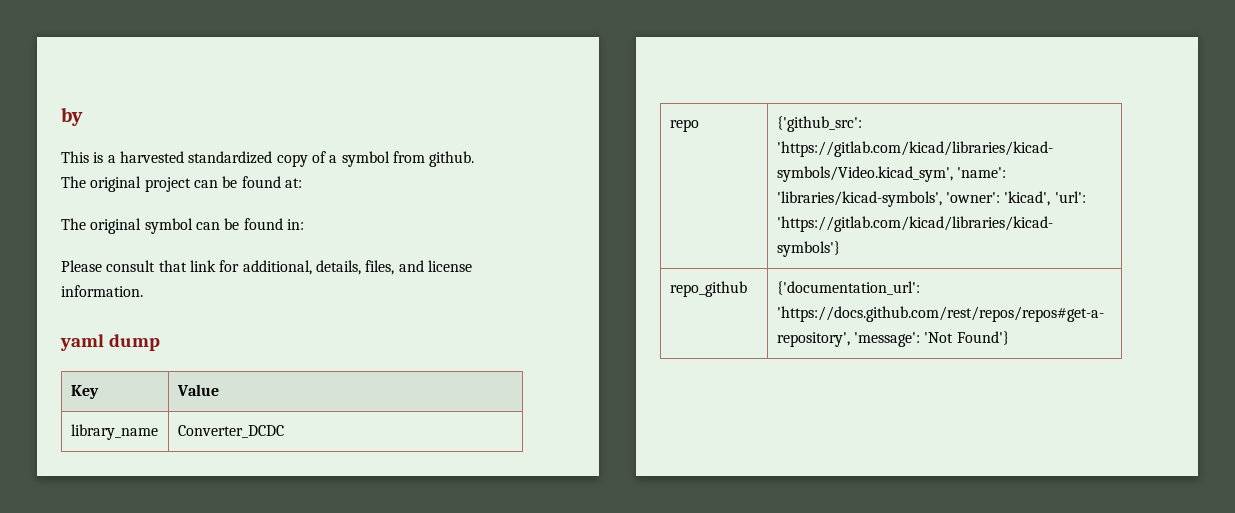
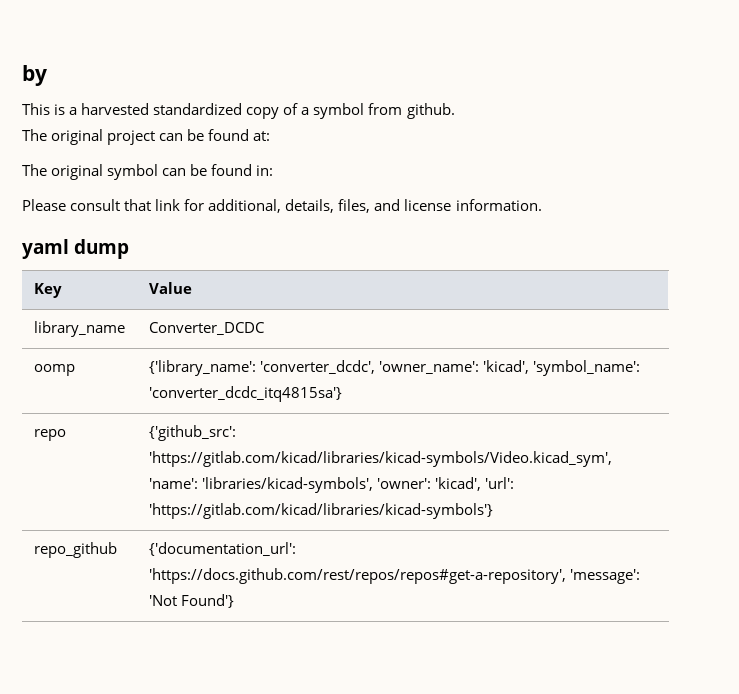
(284, 431) none -> [33,364,75,376] [148,360,640,376] [148,386,342,402] // oomp | {'library_name': 'converter_dcdc', 'owner_name': 'kicad', 'symbol_name': 'converter_dcdc_itq4815sa'}

